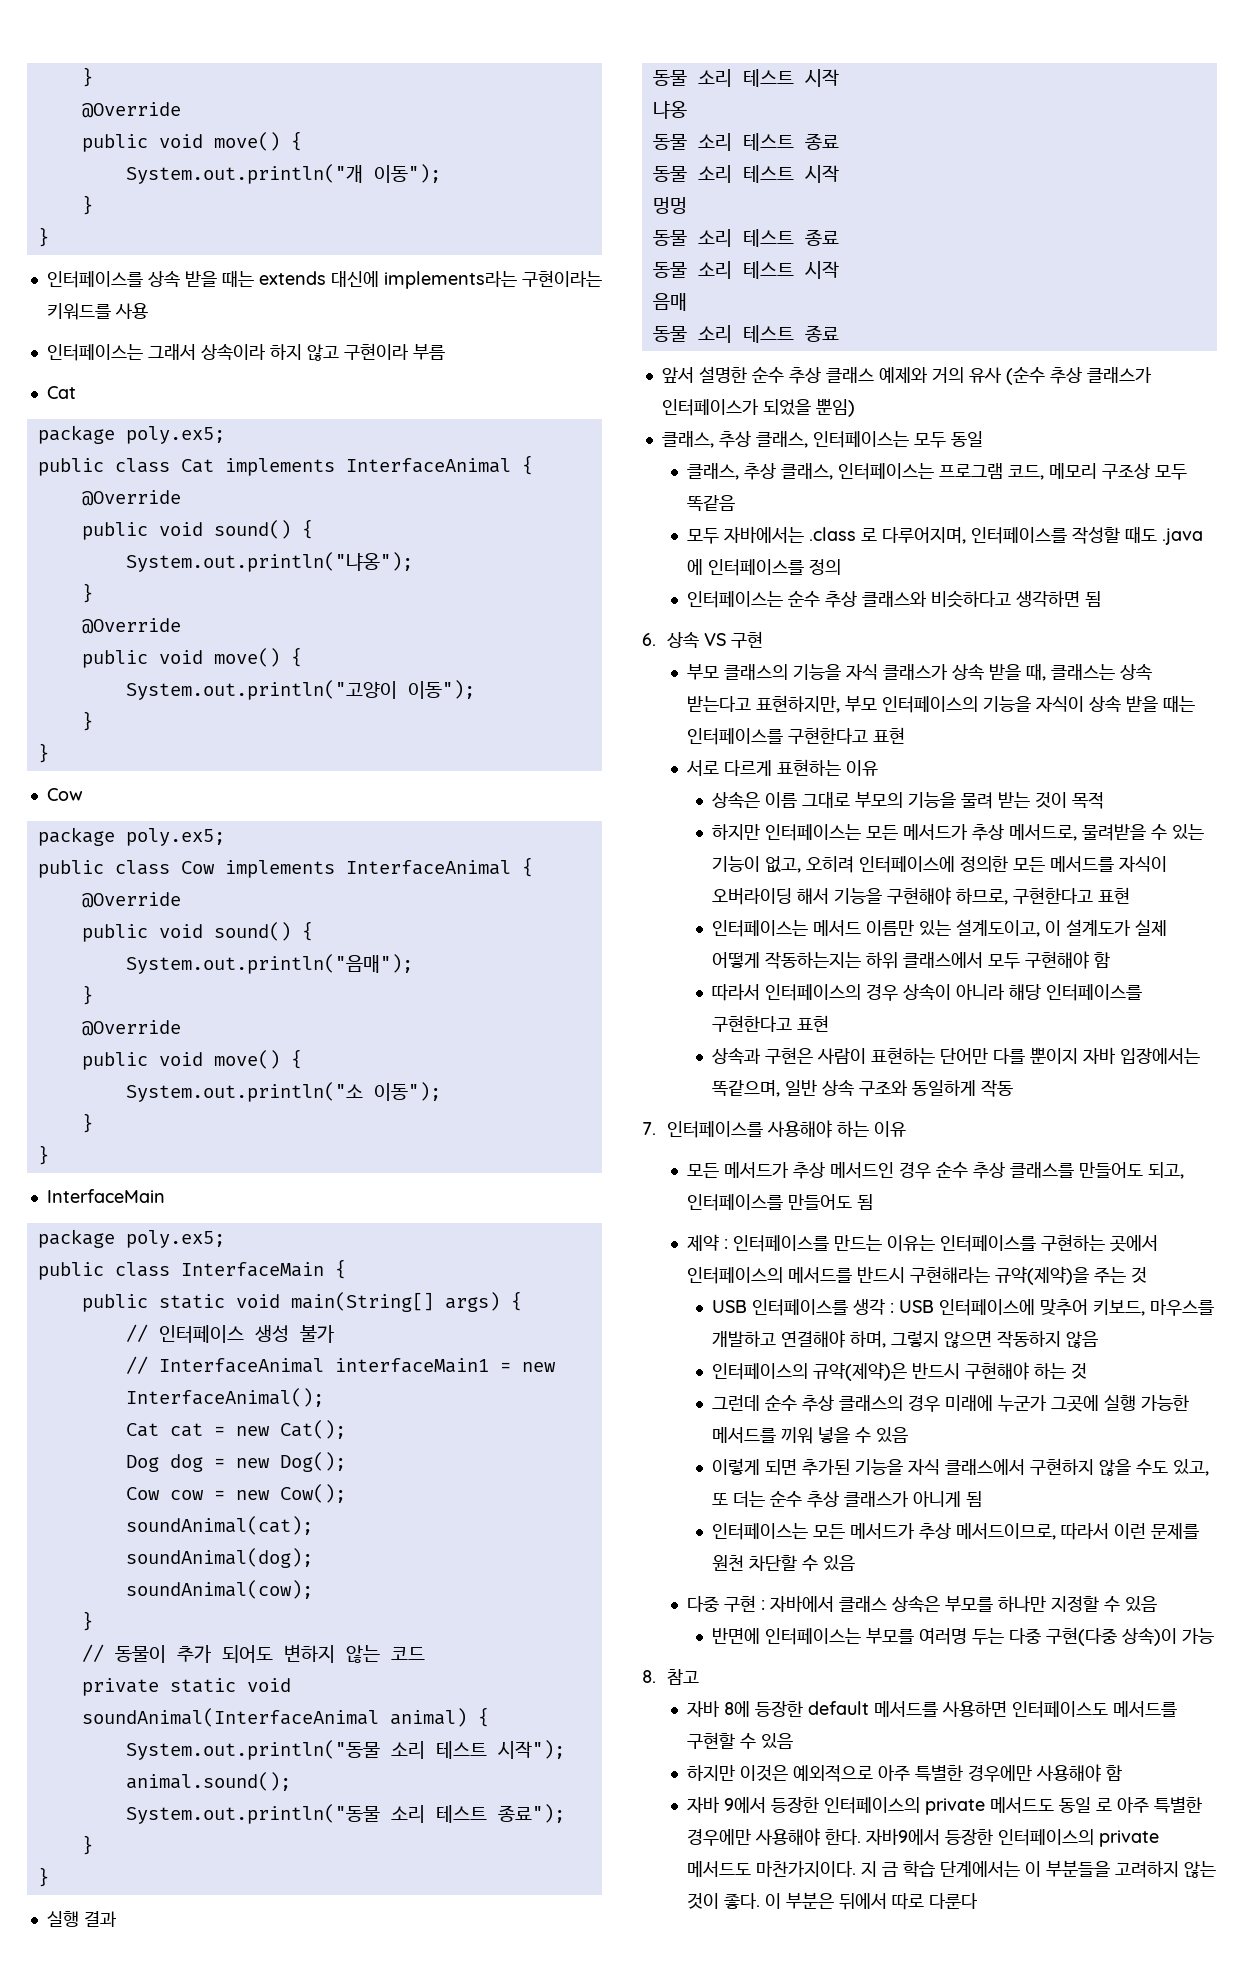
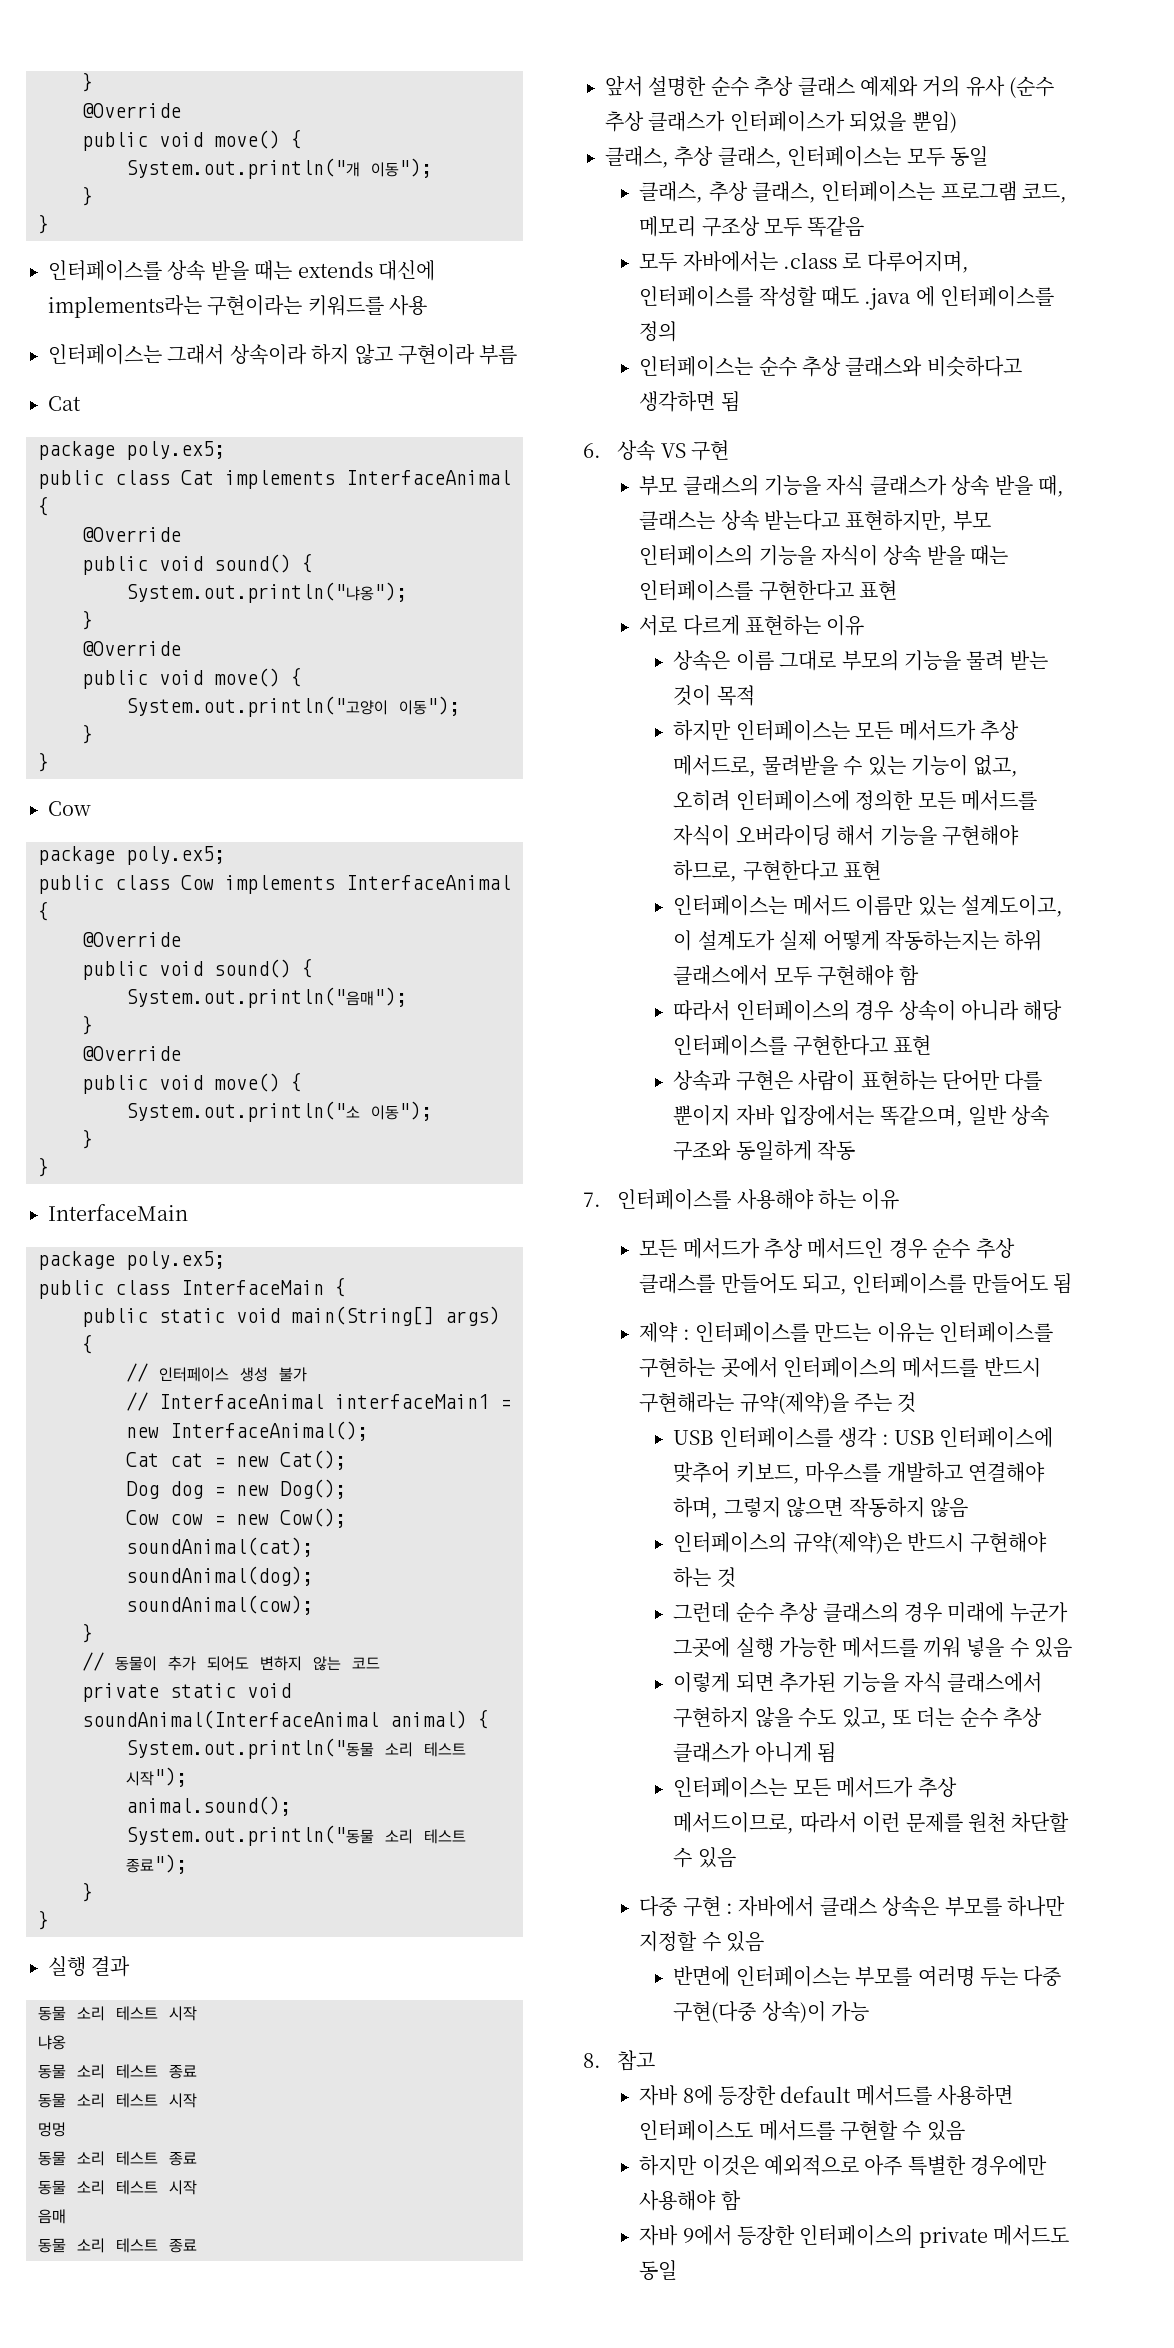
[1096,1797,1203,1813] [687,1828,1160,1847] [687,1860,1217,1878] [687,1892,979,1910] 로 아주 특별한 경우에만 사용해야 한다. 자바9에서 등장한 인터페이스의 private 메서드도 마찬가지이다. 지 금 학습 단계에서는 이 부분들을 고려하지 않는 것이 좋다. 이 부분은 뒤에서 따로 다룬다 -> (678, 2270) none

